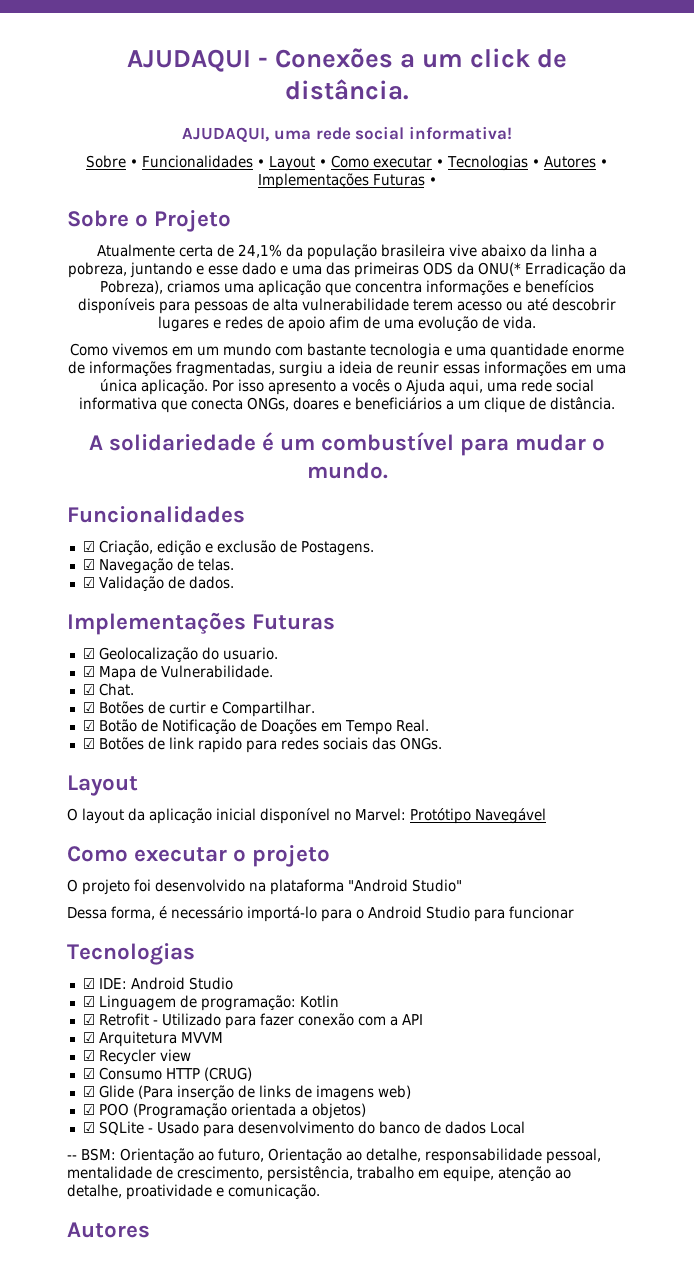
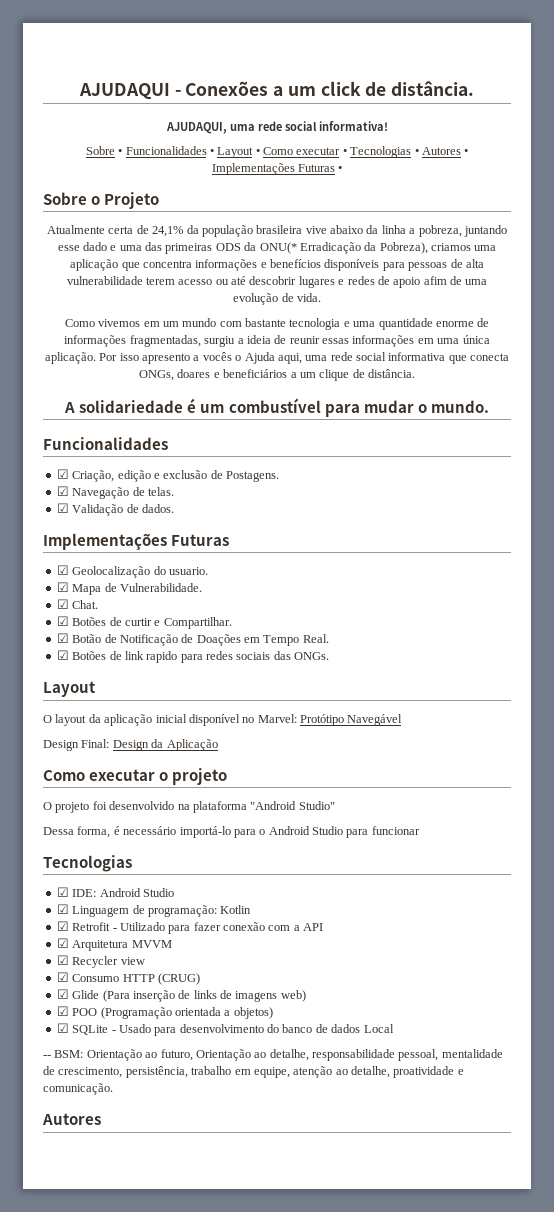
[196,265,204,275] e -> (507, 231) none
(546, 816) none -> [43,739,218,751] // Design Final: Design da Aplicação

